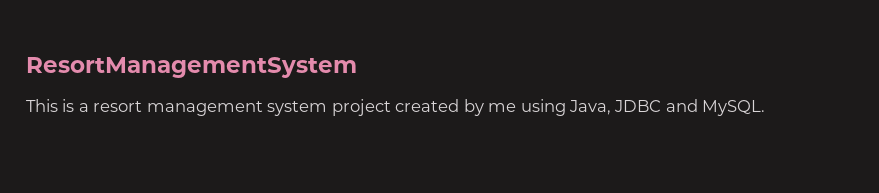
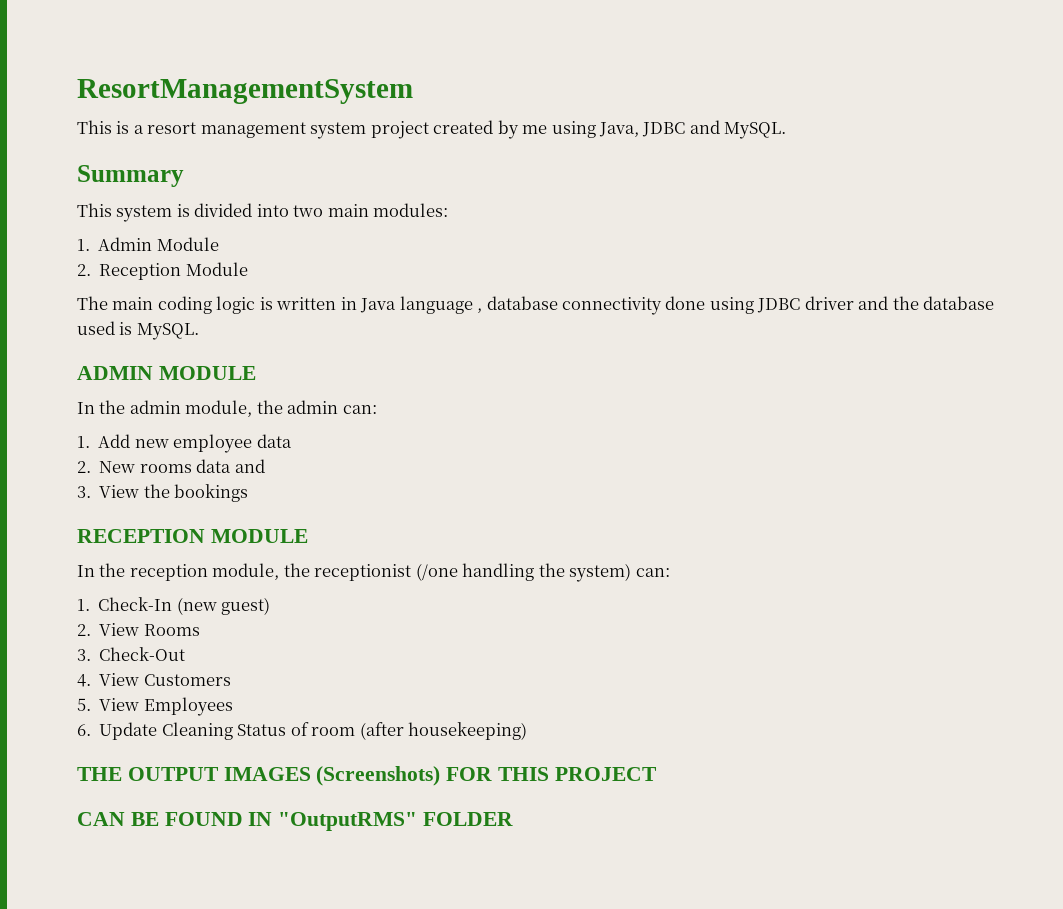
(766, 108) none -> [77,165,184,187] [77,203,449,222] [77,237,219,251] [77,262,248,280] [77,296,995,315] [77,321,199,340] [77,366,256,380] [77,400,377,417] [77,434,292,453] [77,459,265,473] [77,484,249,502] [77,529,308,543] [77,563,670,582] [77,597,271,615] [77,623,200,636] [77,647,186,661] [77,673,231,687] [77,697,233,716] [77,722,527,740] [77,766,657,786] [77,812,514,831] // Summary // This system is divided into two main modules: // 1. Admin Module // 2. Reception Module // The main coding logic is written in Java language , database connectivity done using JDBC driver and the database used is MySQL. // ADMIN MODULE // In the admin module, the admin can: // 1. Add new employee data // 2. New rooms data and // 3. View the bookings // RECEPTION MODULE // In the reception module, the receptionist (/one handling the system) can: // 1. Check-In (new guest) // 2. View Rooms // 3. Check-Out // 4. View Customers // 5. View Employees // 6. Update Cleaning Status of room (after housekeeping) // THE OUTPUT IMAGES (Screenshots) FOR THIS PROJECT // CAN BE FOUND IN "OutputRMS" FOLDER

